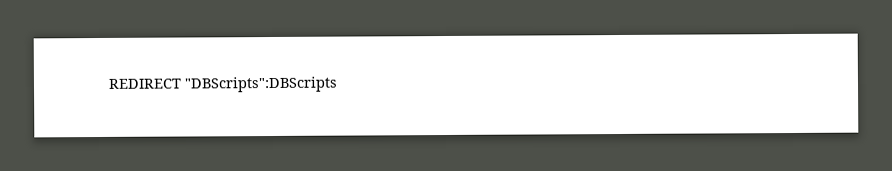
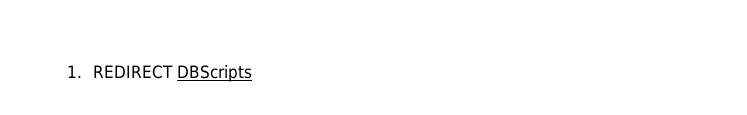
[108,76,338,93] REDIRECT "DBScripts":DBScripts -> [67,65,252,82] 1. REDIRECT DBScripts

